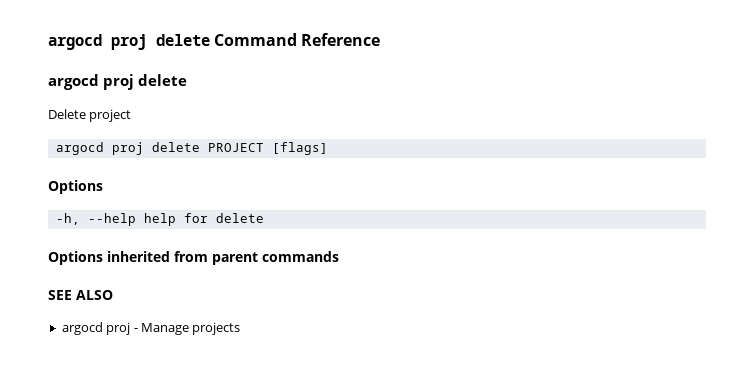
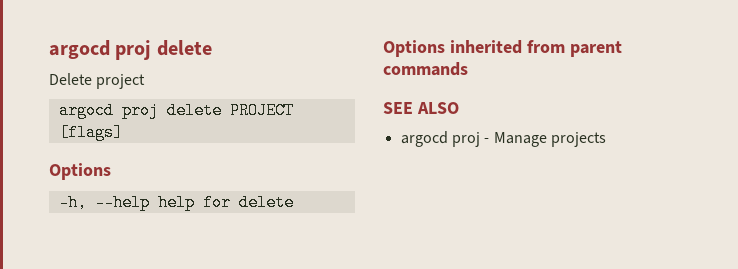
[48,33,381,50] [48,74,187,90] argocd proj delete Command Reference // argocd proj delete -> [49,40,212,60] argocd proj delete

